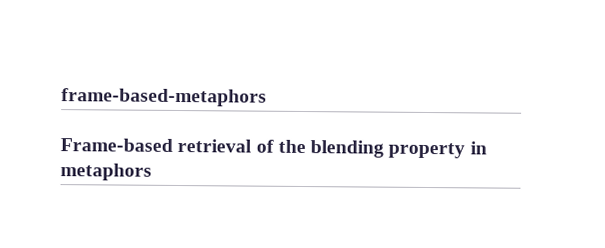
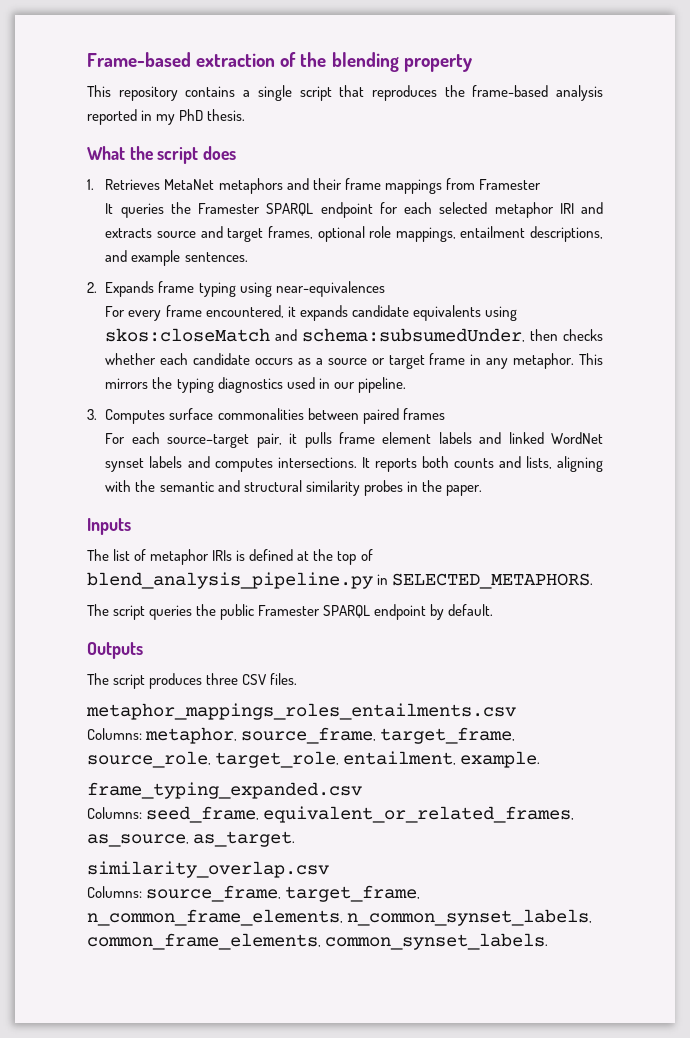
[61,88,267,107] [60,138,253,153] frame-based-metaphors // Frame-based retrieval -> [87,52,276,67] Frame-based extraction
[469,141,487,155] [60,163,152,181] in metaphors -> [87,85,603,101] [87,109,246,125] [87,146,237,164] [87,178,541,194] [105,202,604,218] [105,226,603,242] [105,250,248,266] [87,281,385,297] [105,305,517,321] [105,328,604,342] [105,353,603,369] [105,377,406,393] [87,408,445,424] [105,432,604,448] [105,456,604,472] [105,480,482,496] [87,518,131,535] [87,549,373,565] [87,572,594,589] [87,604,494,620] [87,642,143,659] [87,673,298,689] [86,703,516,720] [87,727,516,744] [87,751,541,768] [87,782,362,799] [87,806,575,823] [87,831,296,847] [87,861,329,878] [87,885,421,902] [87,909,593,926] [87,933,549,950] // This repository contains a single script that reproduces the frame-based analysis reported in my PhD thesis. // What the script does // 1. Retrieves MetaNet metaphors and their frame mappings from Framester // It queries the Framester SPARQL endpoint for each selected metaphor IRI and extracts source and target frames, optional role mappings, entailment descriptions, and example sentences. // 2. Expands frame typing using near-equivalences // For every frame encountered, it expands candidate equivalents using skos:closeMatch and schema:subsumedUnder, then checks whether each candidate occurs as a source or target frame in any metaphor. This mirrors the typing diagnostics used in our pipeline. // 3. Computes surface commonalities between paired frames // For each source–target pair, it pulls frame element labels and linked WordNet synset labels and computes intersections. It reports both counts and lists, aligning with the semantic and structural similarity probes in the paper. // Inputs // The list of metaphor IRIs is defined at the top of blend_analysis_pipeline.py in SELECTED_METAPHORS. // The script queries the public Framester SPARQL endpoint by default. // Outputs // The script produces three CSV files. // metaphor_mappings_roles_entailments.csv // Columns: metaphor, source_frame, target_frame, source_role, target_role, entailment, example. // frame_typing_expanded.csv // Columns: seed_frame, equivalent_or_related_frames, as_source, as_target. // similarity_overlap.csv // Columns: source_frame, target_frame, n_common_frame_elements, n_common_synset_labels, common_frame_elements, common_synset_labels.

